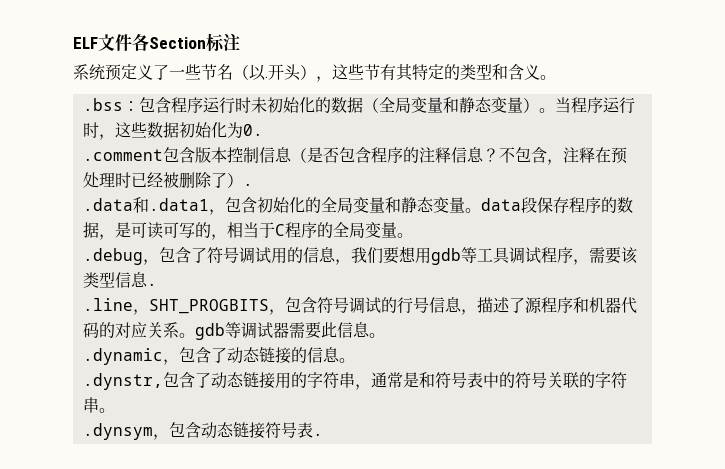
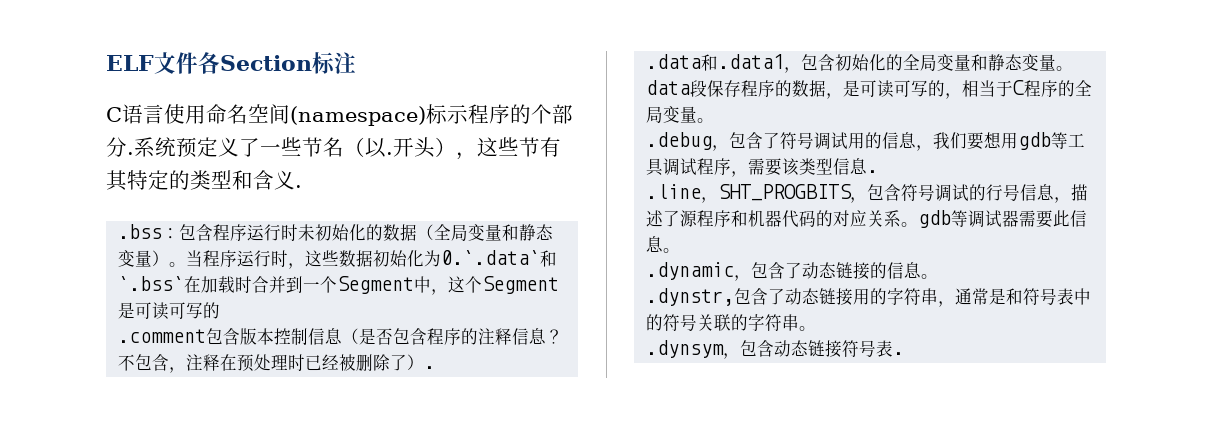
(240, 42) none -> [106,104,573,126] [106,137,134,157] C语言使用命名空间(namespace)标示程序的个部分.
[540,75,556,80] 。 -> [295,185,302,188] .
[242,124,263,136] 0. -> [441,250,558,267] [118,276,560,295] [118,302,221,320] 0.`.data`和`.bss`在加载时合并到一个Segment中，这个Segment是可读可写的

